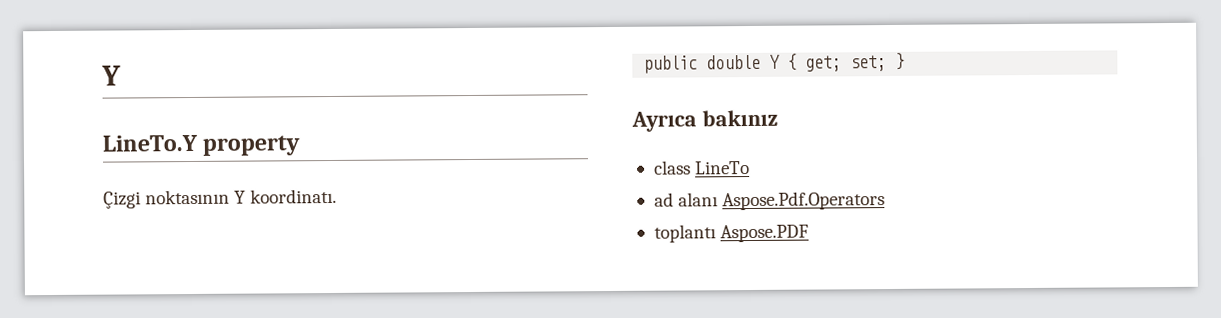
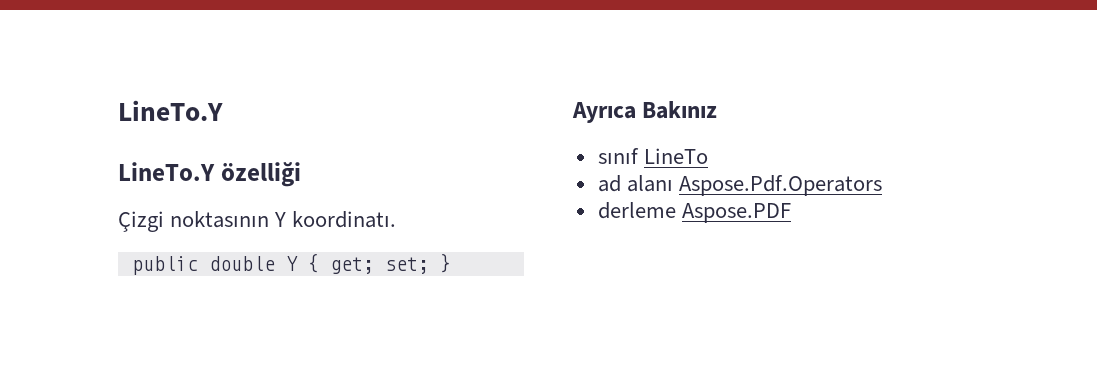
[101,65,121,86] [102,134,301,156] Y // LineTo.Y property -> [118,100,223,121] [118,162,301,187] LineTo.Y // LineTo.Y özelliği
[701,109,778,127] [653,160,691,175] bakınız // class -> [642,101,718,119] [597,148,639,164] Bakınız // sınıf
[653,224,716,243] toplantı -> [597,202,676,219] derleme

